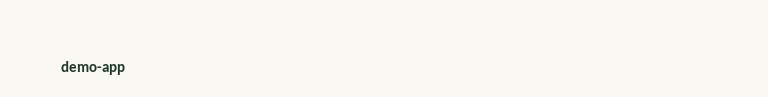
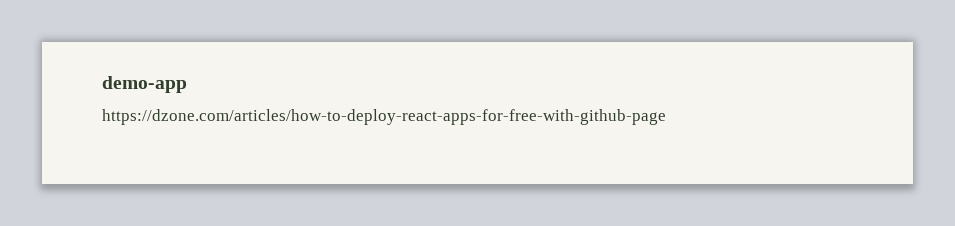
(125, 68) none -> [102,109,666,125] // https://dzone.com/articles/how-to-deploy-react-apps-for-free-with-github-page

